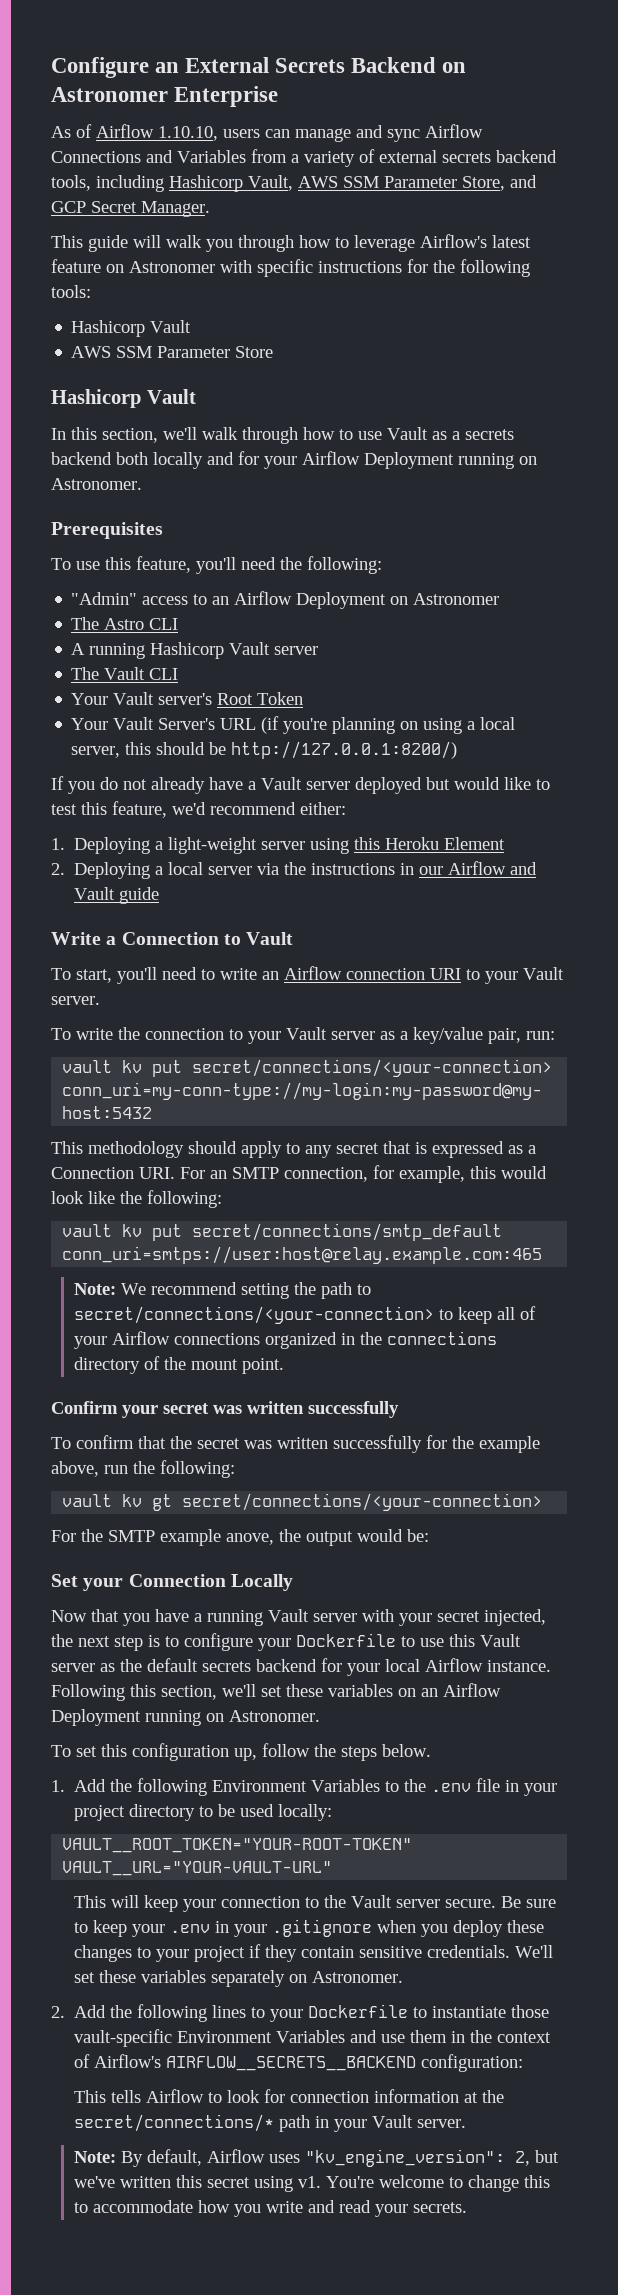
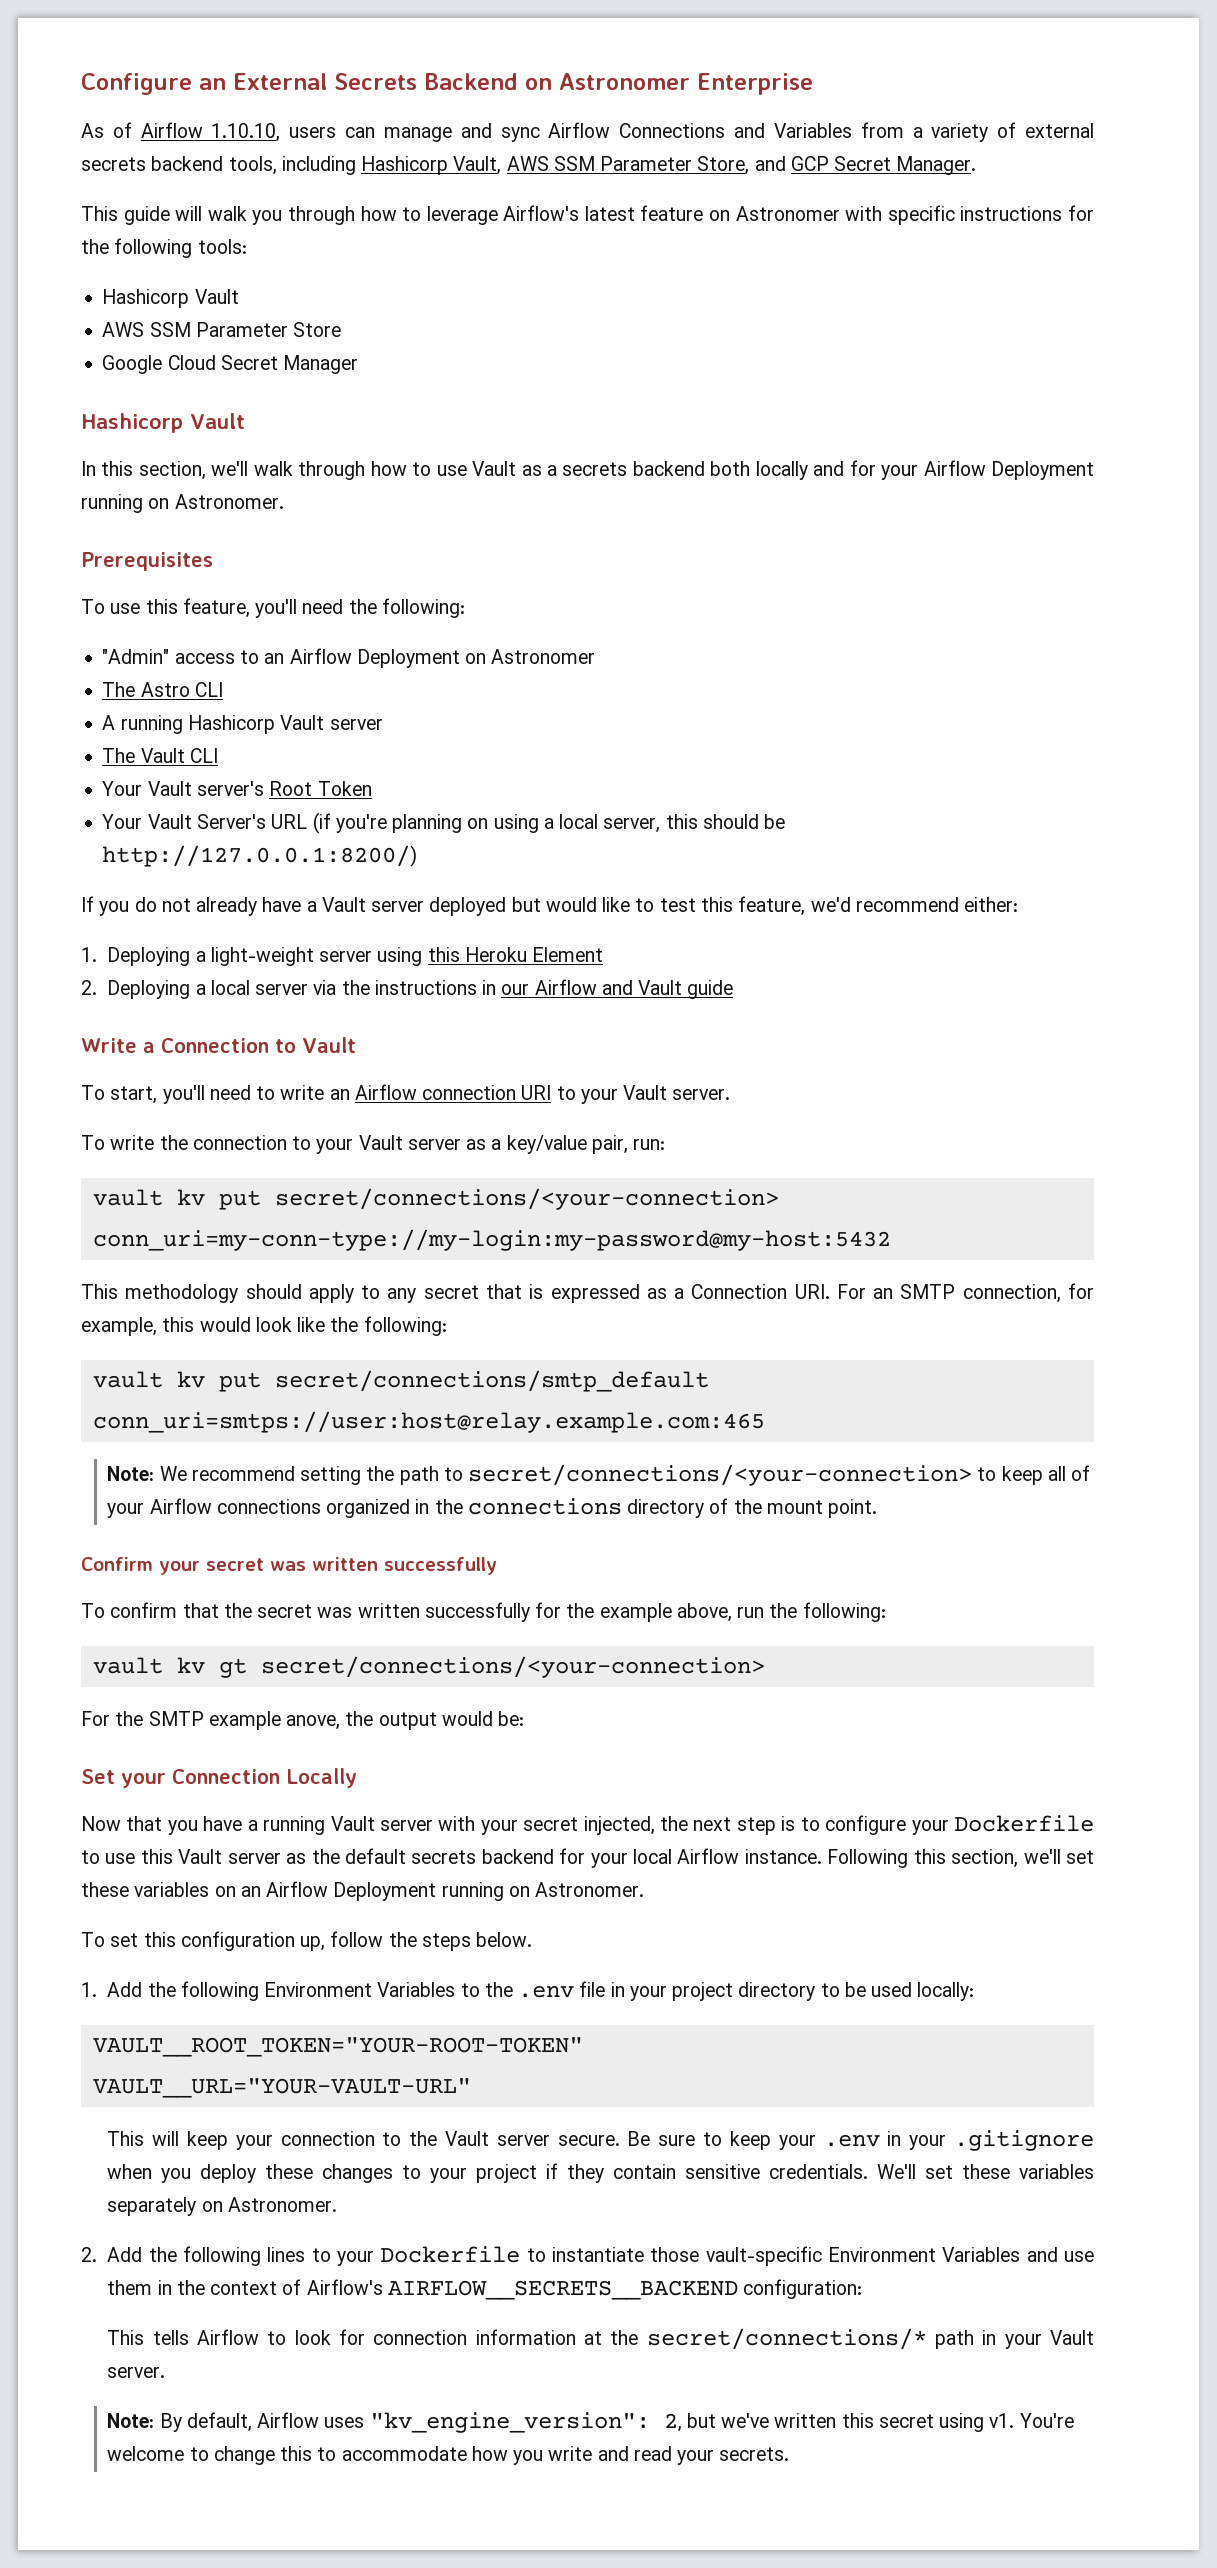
(274, 352) none -> [102,355,359,374] // Google Cloud Secret Manager

